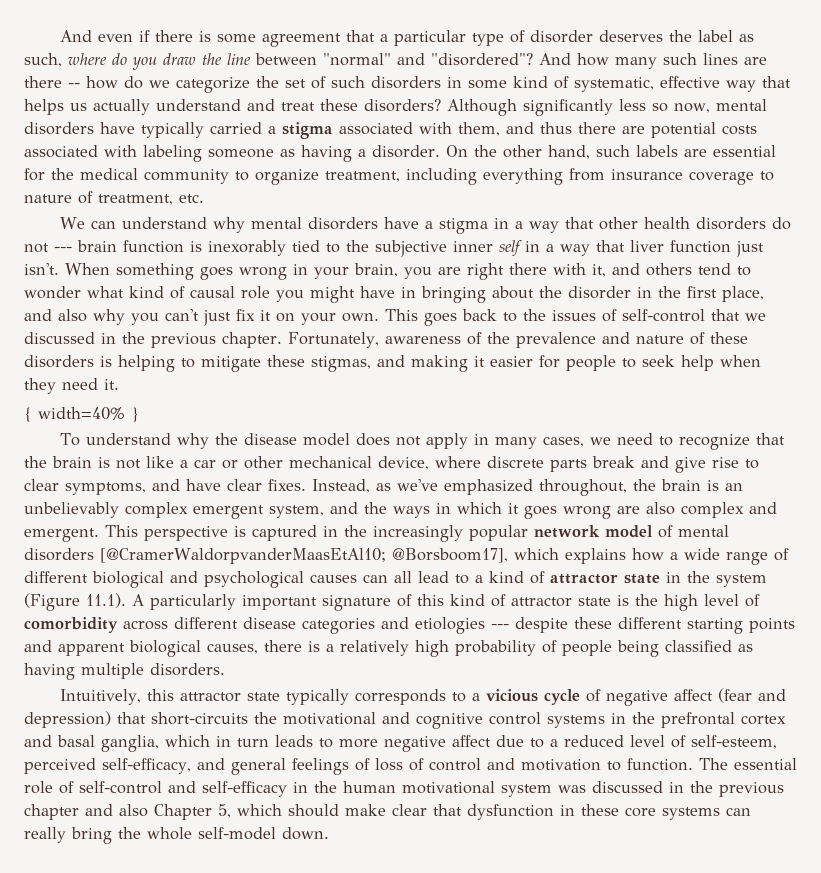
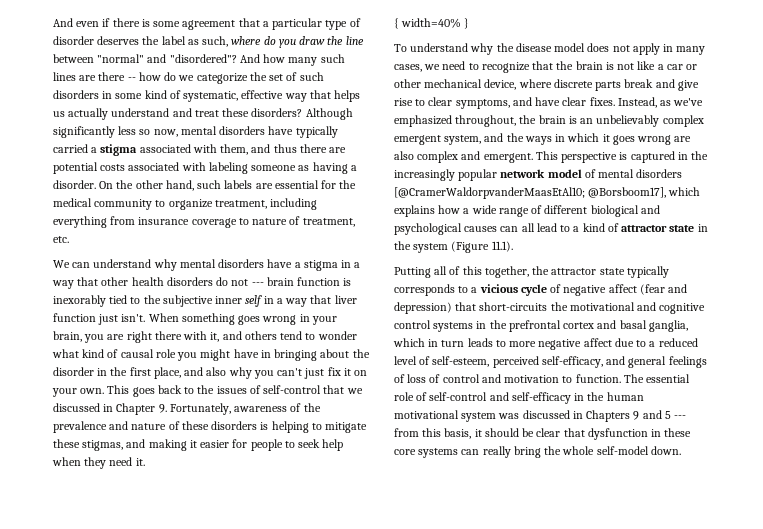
[122,332,282,348] the previous chapter. -> [116,403,167,415] Chapter 9.
[132,594,760,611] [24,617,795,634] [24,640,753,657] [24,663,225,680] [60,689,175,705] A particularly important signature of this kind of attractor state is the high level of comorbidity across different disease categories and etiologies --- despite these different starting points and apparent biological causes, there is a relatively high probability of people being classified as having multiple disorders. // Intuitively, this -> [394,266,550,278] // Putting all of this together, the
[690,781,784,797] [24,804,386,820] the previous chapter and also Chapter 5, which should make -> [586,410,687,422] [394,428,535,439] Chapters 9 and 5 --- from this basis, it should be

